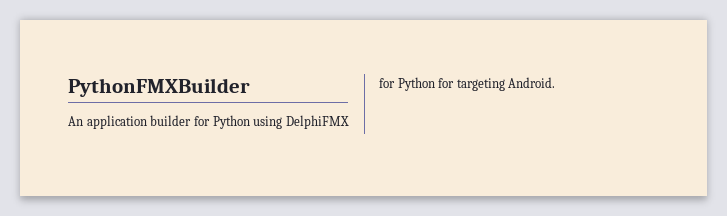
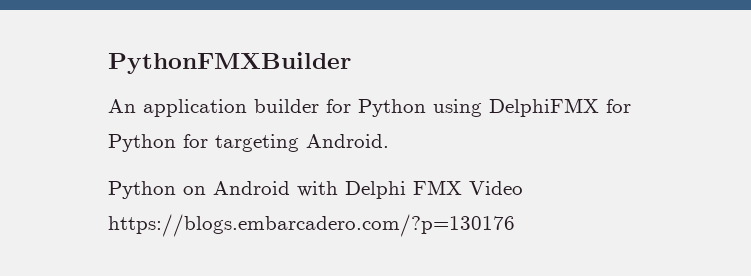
(556, 82) none -> [108,180,523,199] [108,214,515,237] // Python on Android with Delphi FMX Video https://blogs.embarcadero.com/?p=130176

